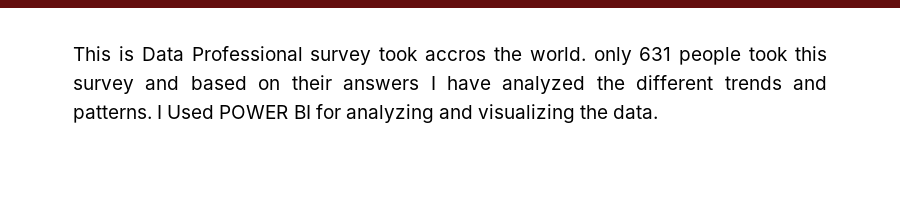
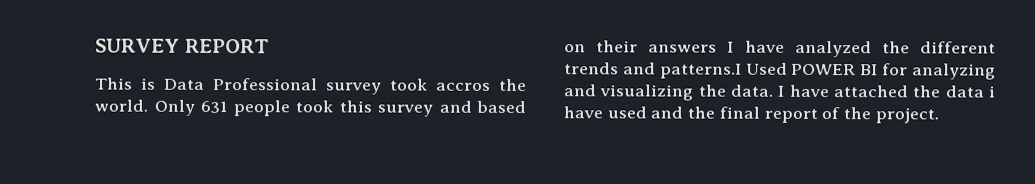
(73, 53) none -> [95,38,269,54] SURVEY REPORT //
[593,47,632,65] only -> [153,99,195,116] Only
[73,105,163,123] patterns. I -> [659,63,742,79] patterns.I
(659, 112) none -> [777,84,996,98] [563,106,939,124] I have attached the data i have used and the final report of the project.

